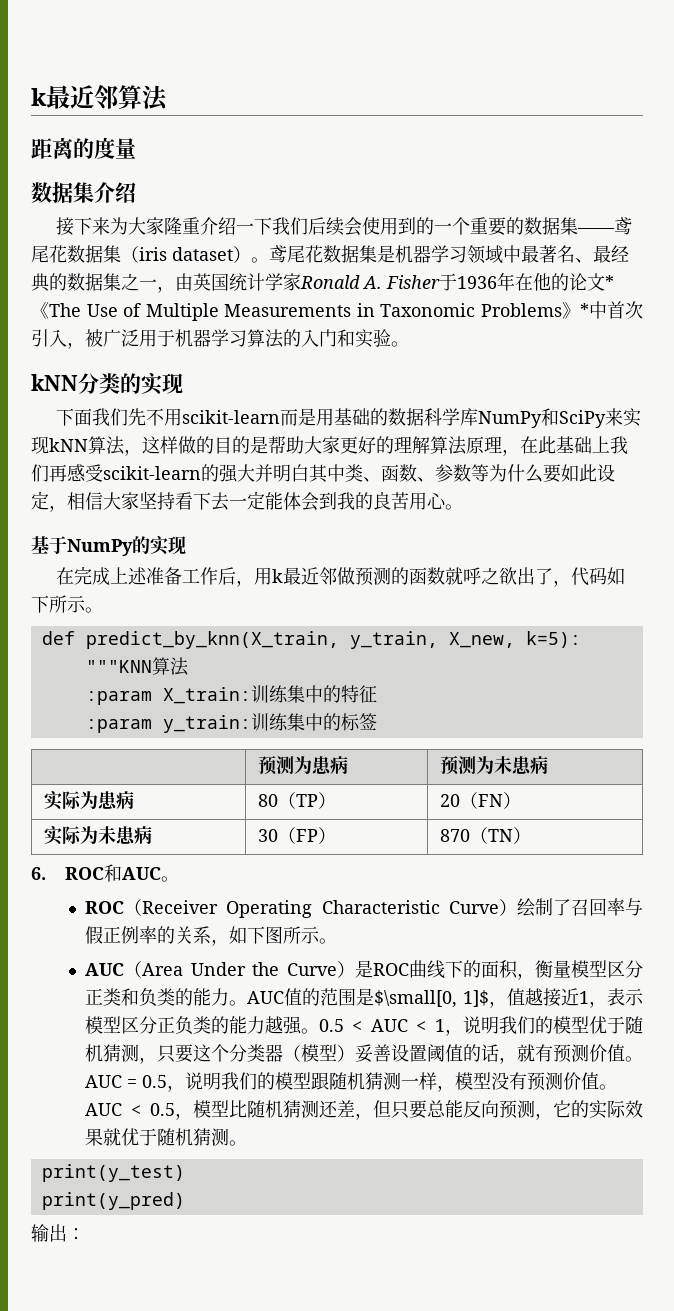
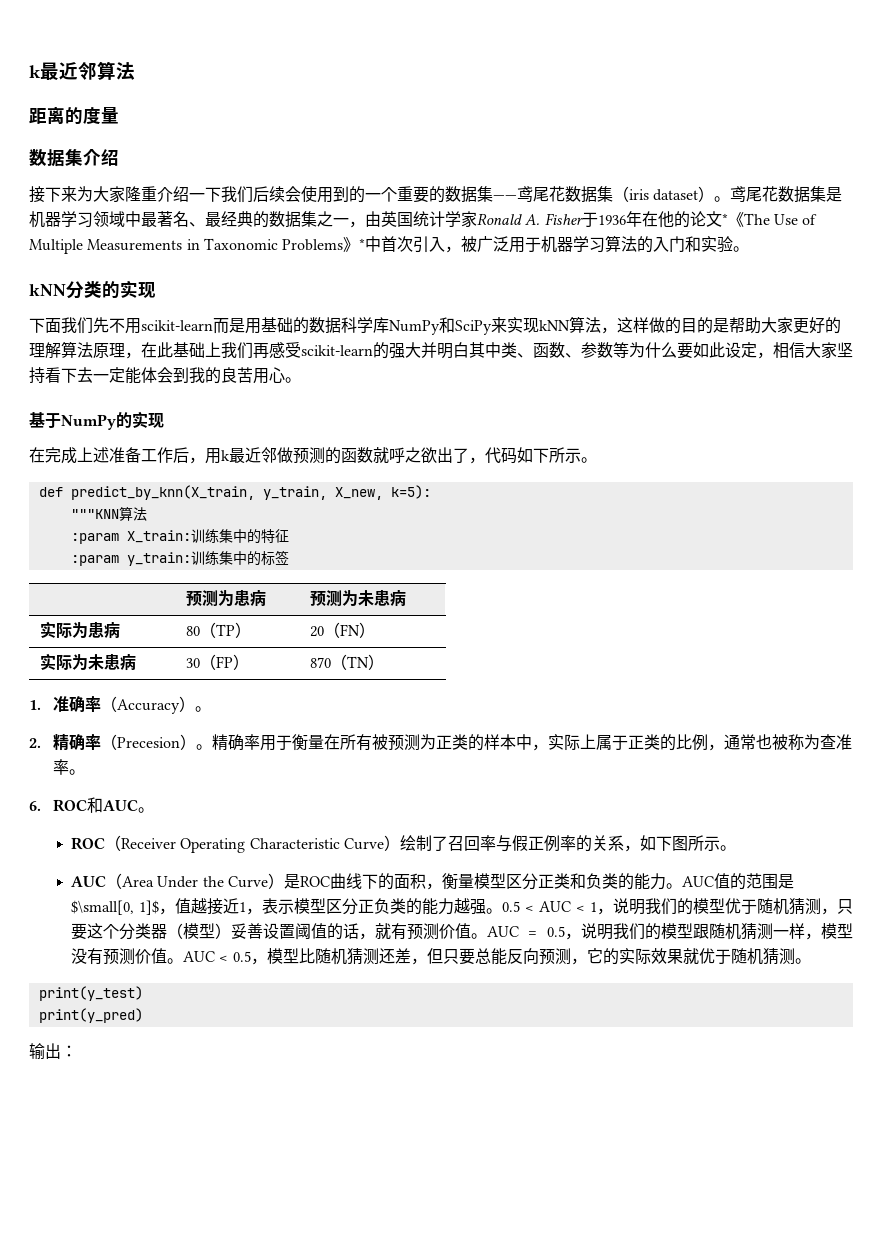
(532, 835) none -> [29,696,212,714] [29,733,853,751] [53,759,86,775] // 1.准确率（Accuracy）。 // 2.精确率（Precesion）。精确率用于衡量在所有被预测为正类的样本中，实际上属于正类的比例，通常也被称为查准率。

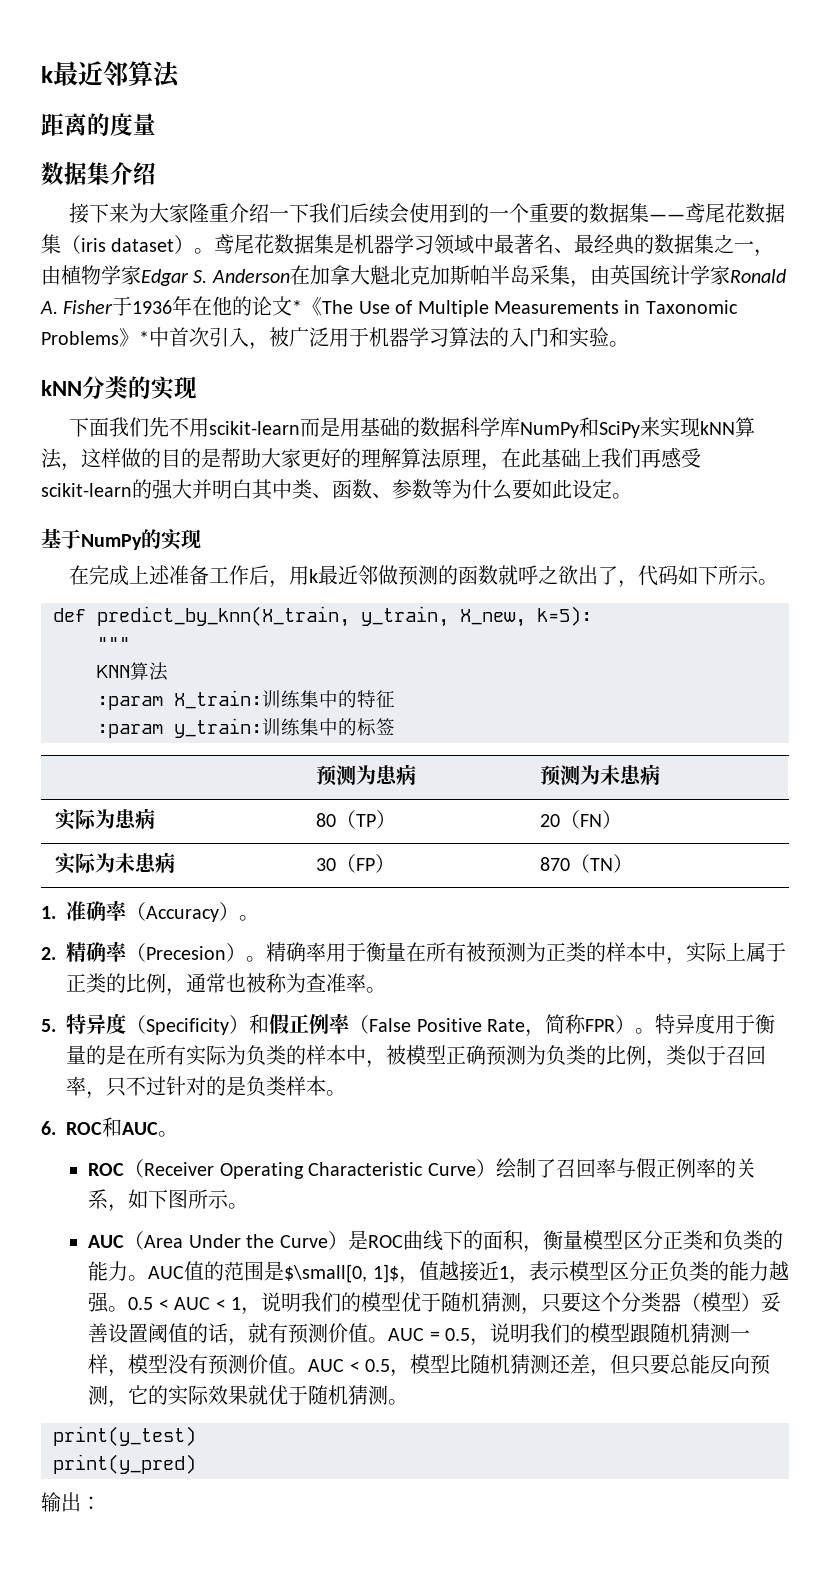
(381, 219) none -> [61,265,610,288] 植物学家Edgar S. Anderson在加拿大魁北克加斯帕半岛采集，由
[757,342,853,359] [29,367,285,384] ，相信大家坚持看下去一定能体会到我的良苦用心 -> (612, 489) none
[70,509,119,519] """KNN -> [97,637,130,650] [97,665,130,678] """ // KNN
(86, 772) none -> [41,1013,776,1037] [66,1045,767,1068] [66,1076,347,1099] // 5.特异度（Specificity）和假正例率（False Positive Rate，简称FPR）。特异度用于衡量的是在所有实际为负类的样本中，被模型正确预测为负类的比例，类似于召回率，只不过针对的是负类样本。

